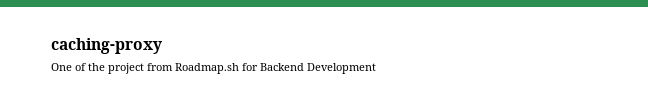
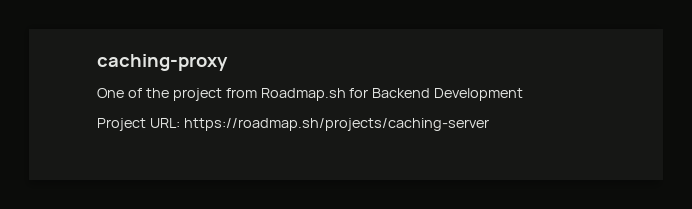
(376, 68) none -> [97,118,489,131] // Project URL: https://roadmap.sh/projects/caching-server

